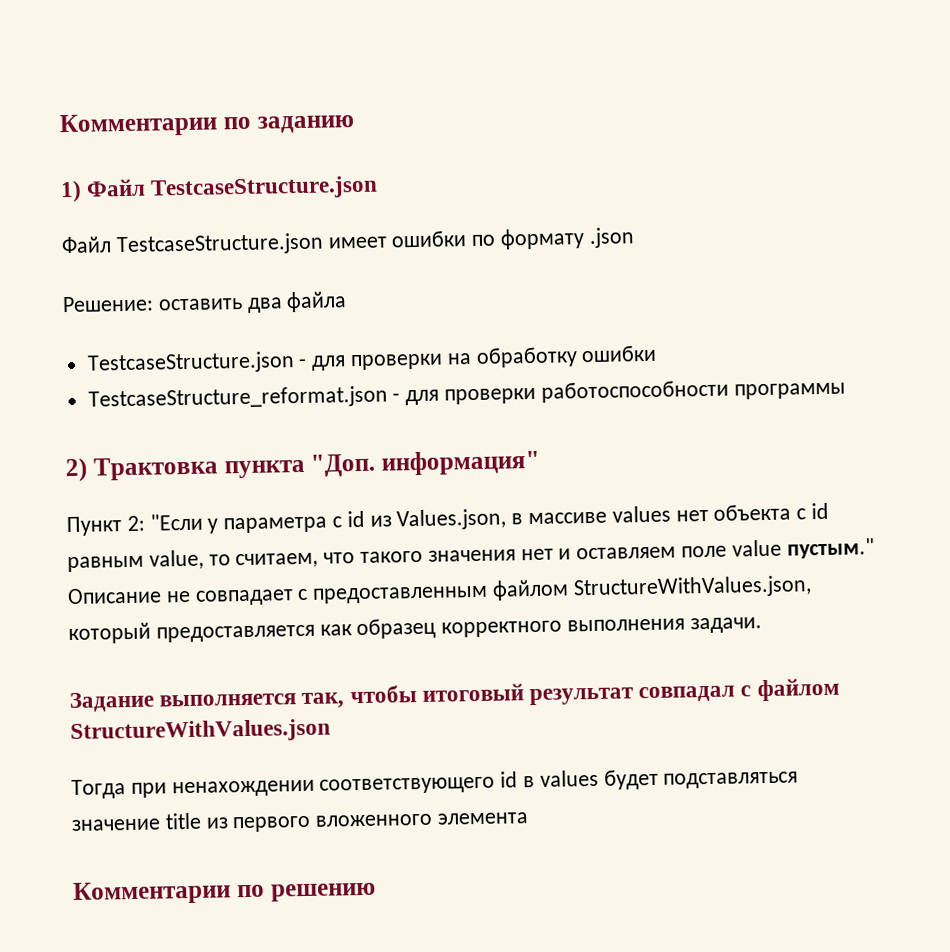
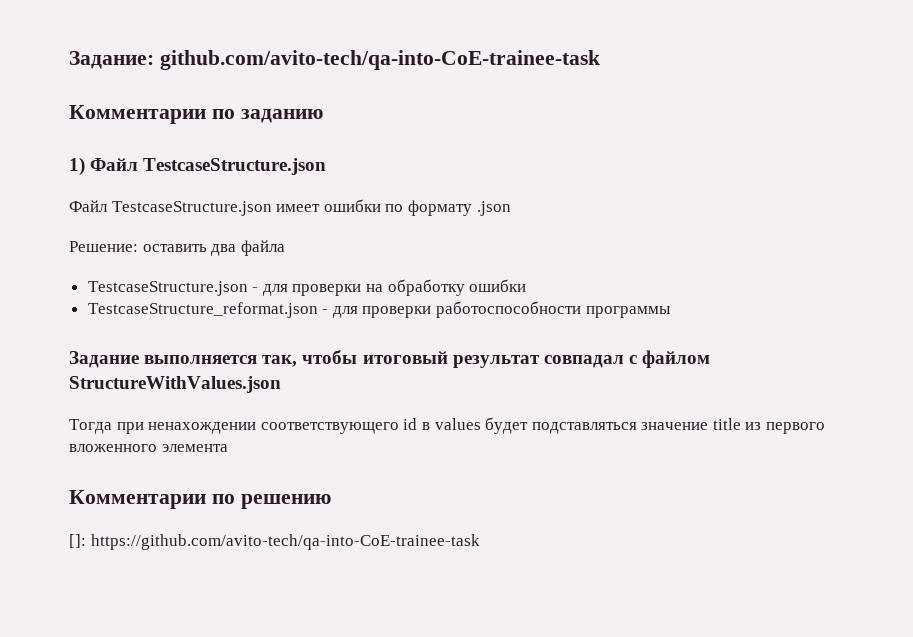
(59, 125) none -> [69,50,600,70] Задание: github.com/avito-tech/qa-into-CoE-trainee-task //
[65,449,540,483] [66,502,830,537] [67,538,875,573] [67,575,812,606] [68,617,762,645] // 2) Трактовка пункта "Доп. информация" // Пункт 2: "Если у параметра с id из Values.json, в массиве values нет объекта с id равным value, то считаем, что такого значения нет и оставляем поле value пустым." Описание не совпадает с предоставленным файлом StructureWithValues.json, который предоставляется как образец корректного выполнения задачи. -> (671, 312) none
(376, 892) none -> [69,534,480,550] // []: https://github.com/avito-tech/qa-into-CoE-trainee-task

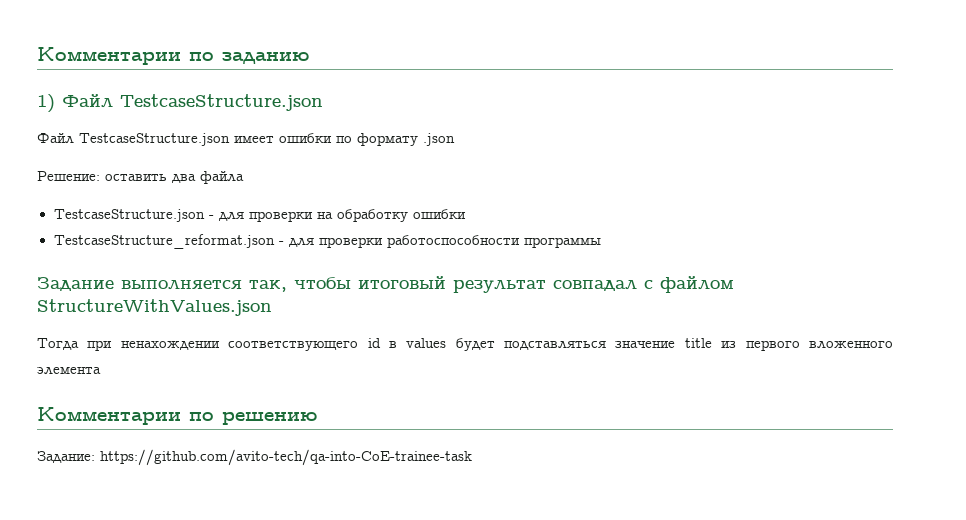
[69,50,600,70] Задание: github.com/avito-tech/qa-into-CoE-trainee-task // -> (37, 56) none
[69,534,86,548] []: -> [37,451,95,463] Задание:

